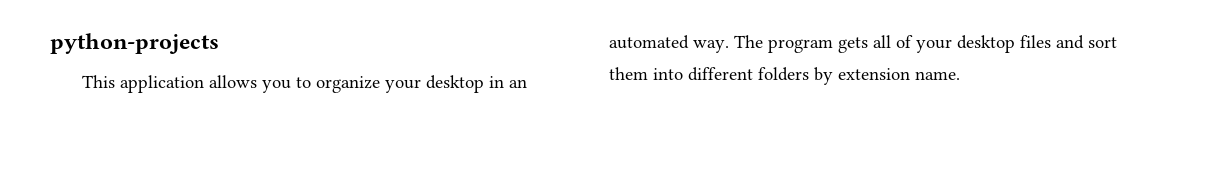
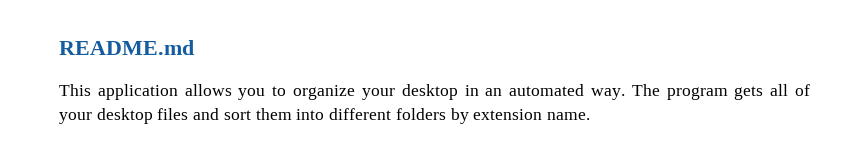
[50,33,219,54] python-projects -> [59,40,194,55] README.md

